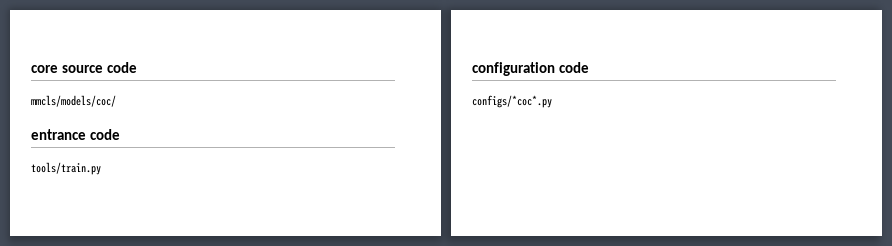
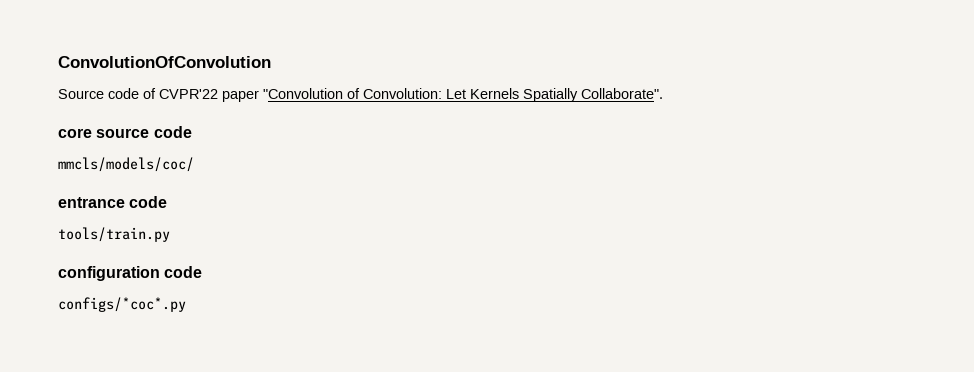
(31, 69) none -> [58,56,271,68] [58,88,663,102] ConvolutionOfConvolution // Source code of CVPR'22 paper "Convolution of Convolution: Let Kernels Spatially Collaborate". //

